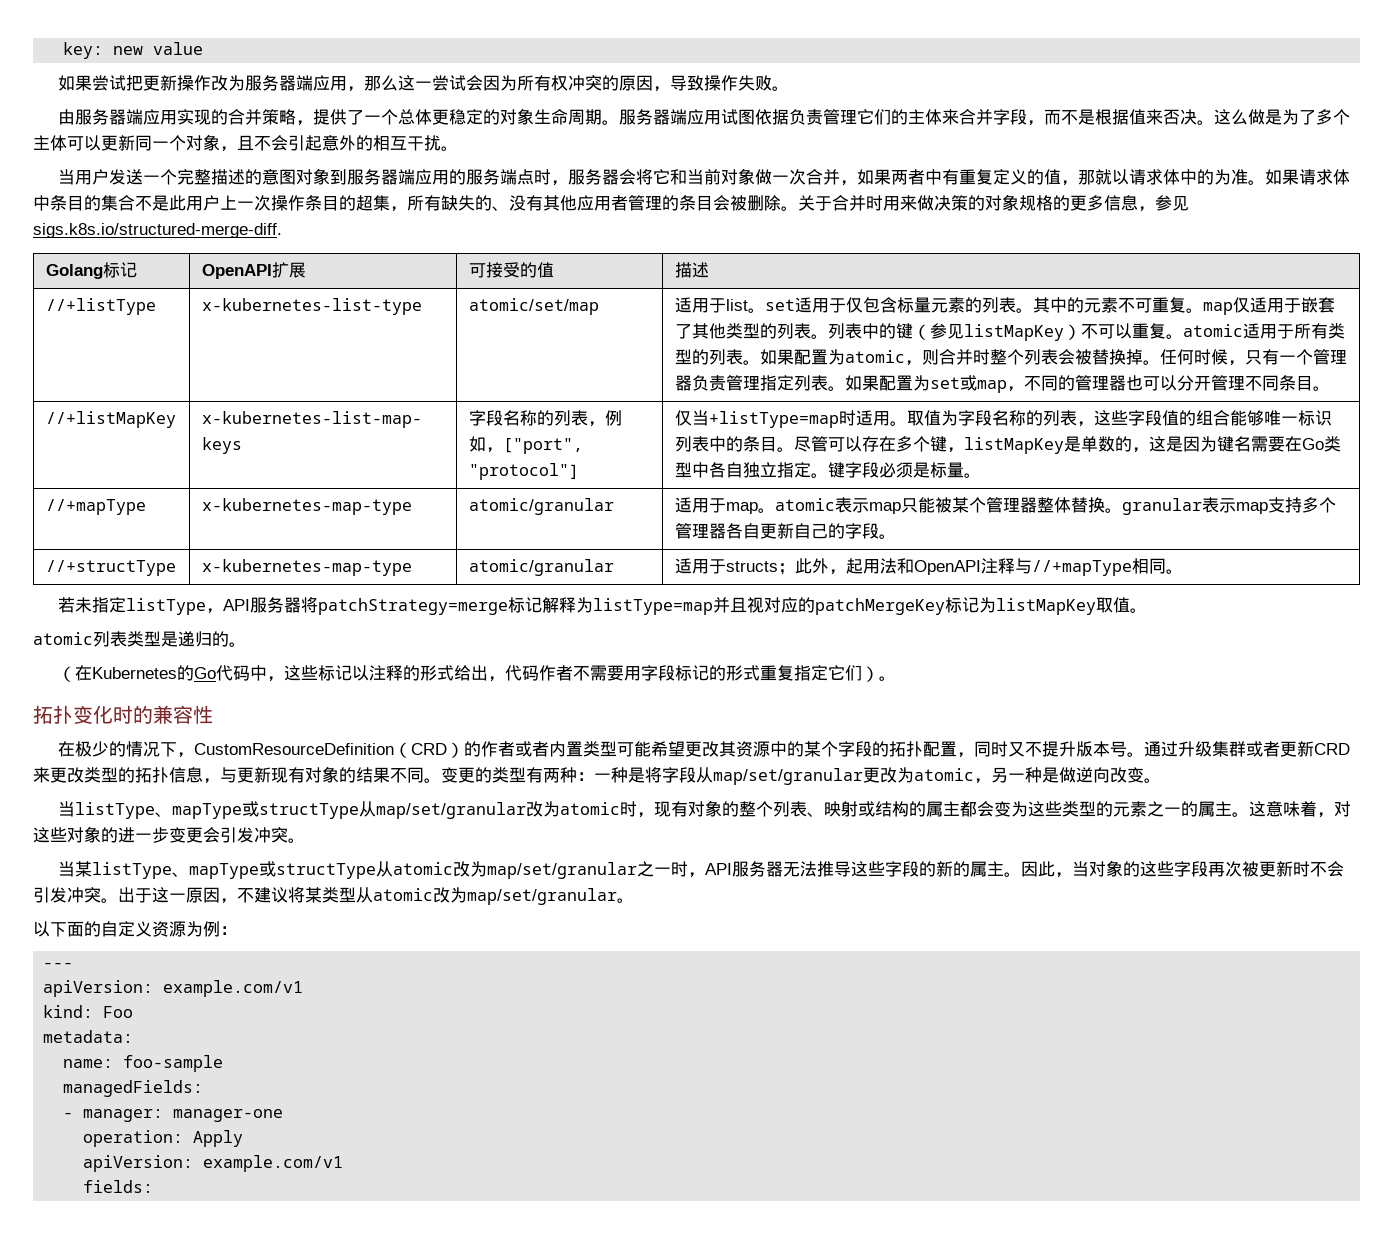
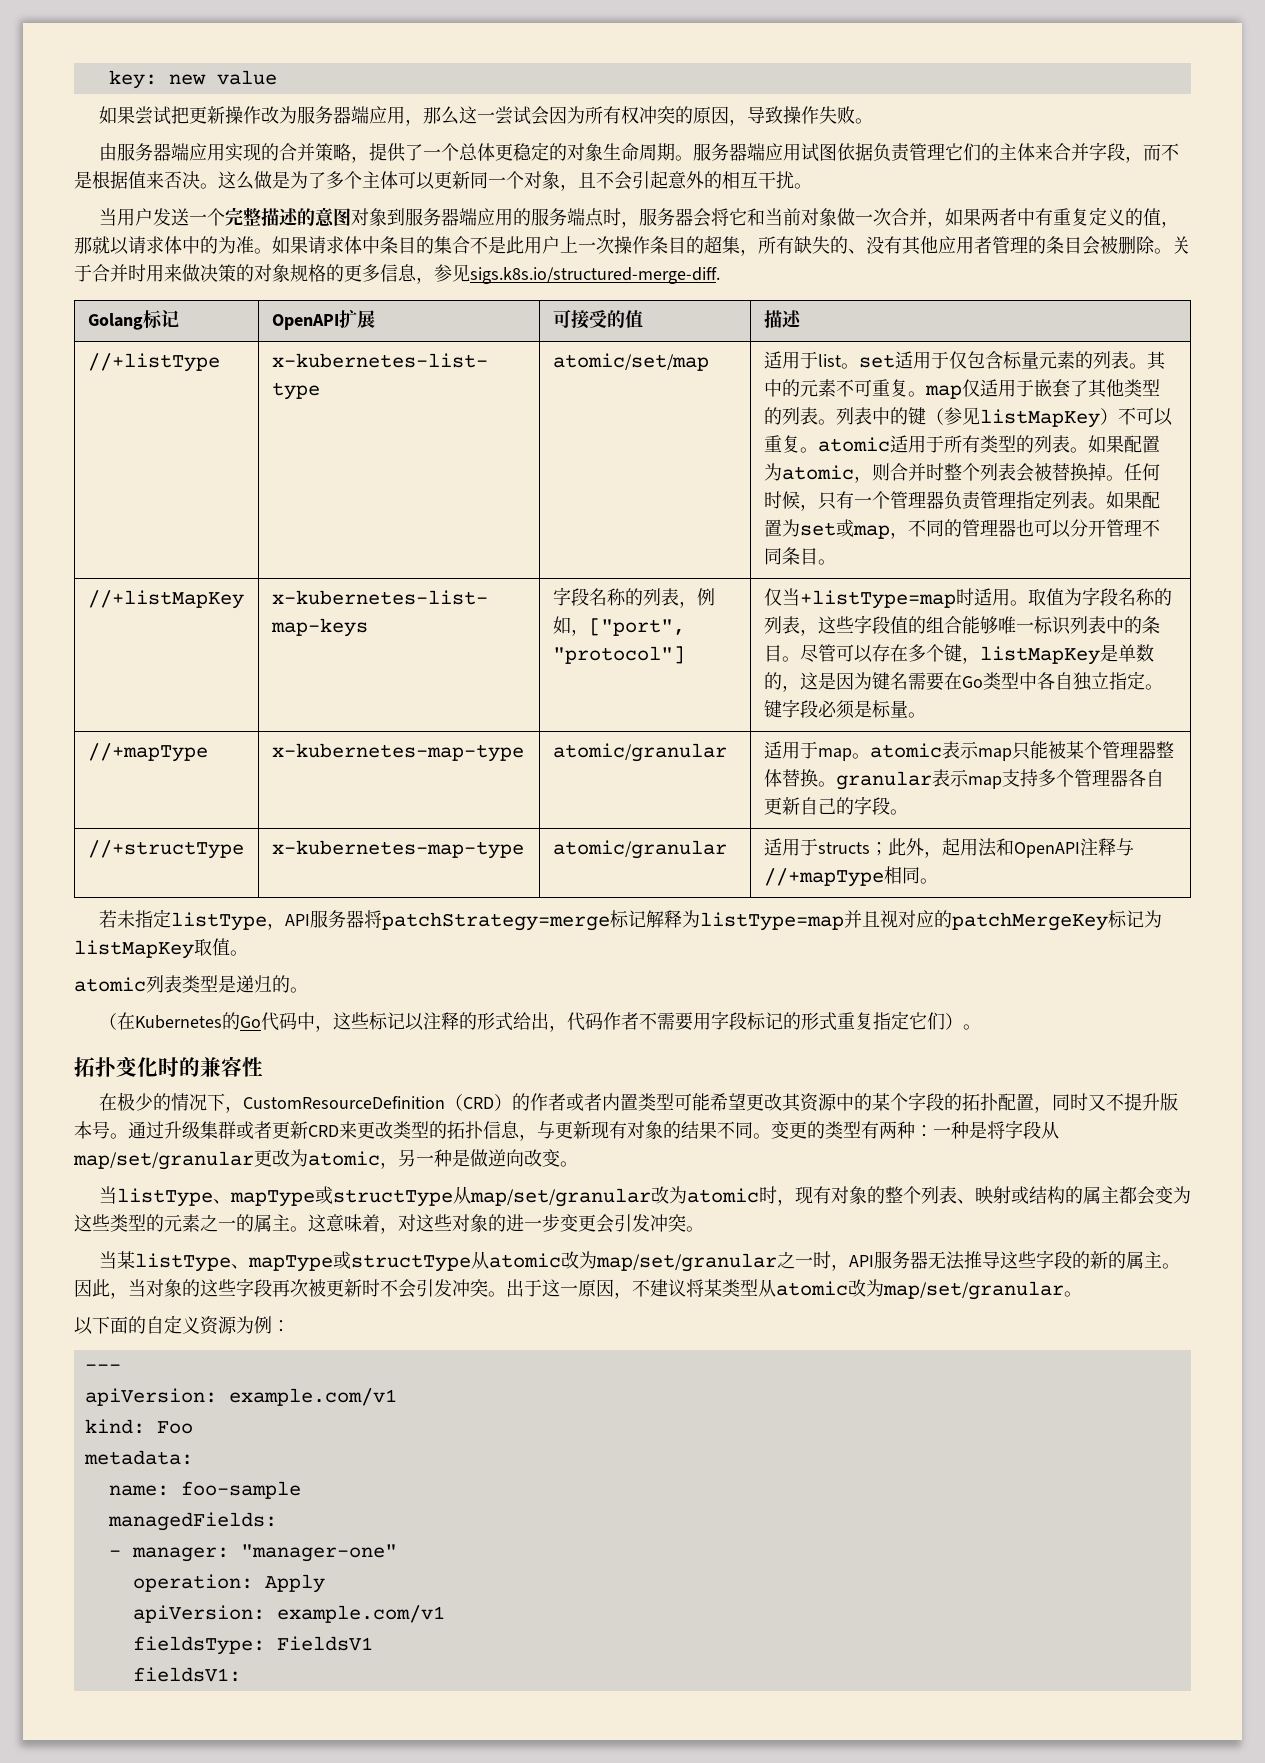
[173,1109,284,1122] manager-one -> [240,1544,397,1562] "manager-one"
[83,1180,154,1193] fields: -> [132,1636,373,1655] [132,1667,241,1682] fieldsType: FieldsV1 // fieldsV1:

